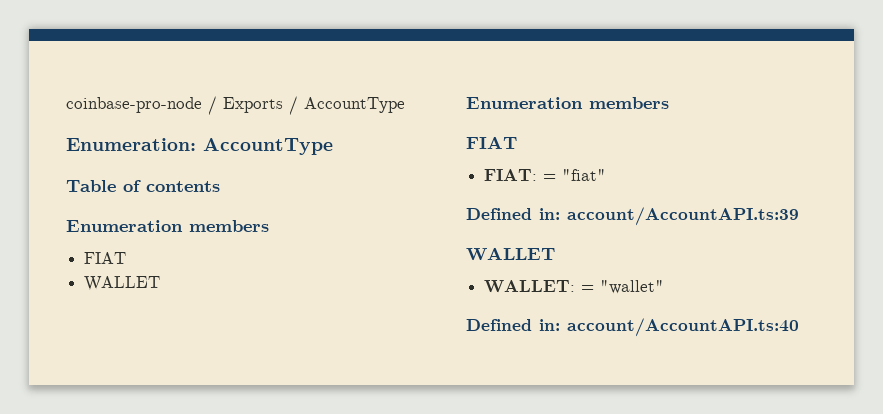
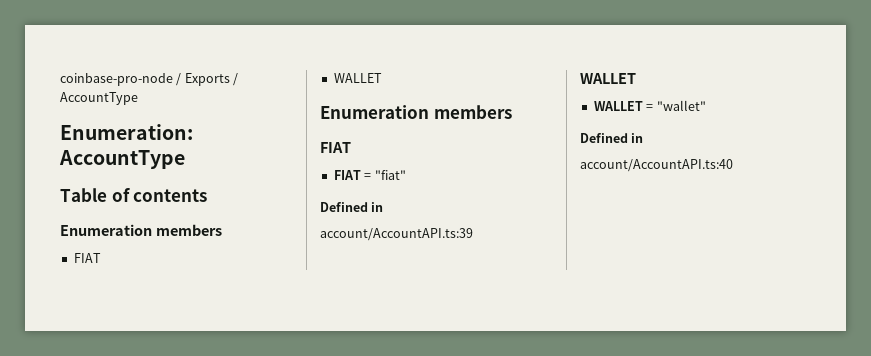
[484,169,538,181] FIAT: -> [333,170,361,180] FIAT
[539,208,560,220] in: -> [371,202,384,212] in //
[484,280,576,293] WALLET: -> [593,101,643,111] WALLET
[539,319,560,331] in: -> [631,133,644,143] in //

